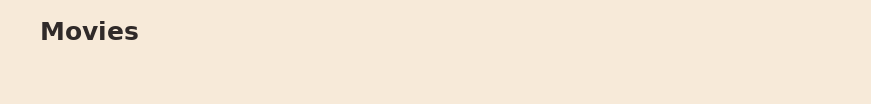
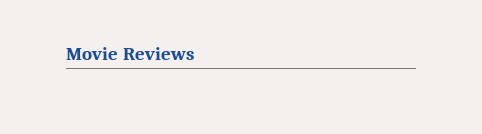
[40,21,139,40] Movies -> [66,47,194,60] Movie Reviews

